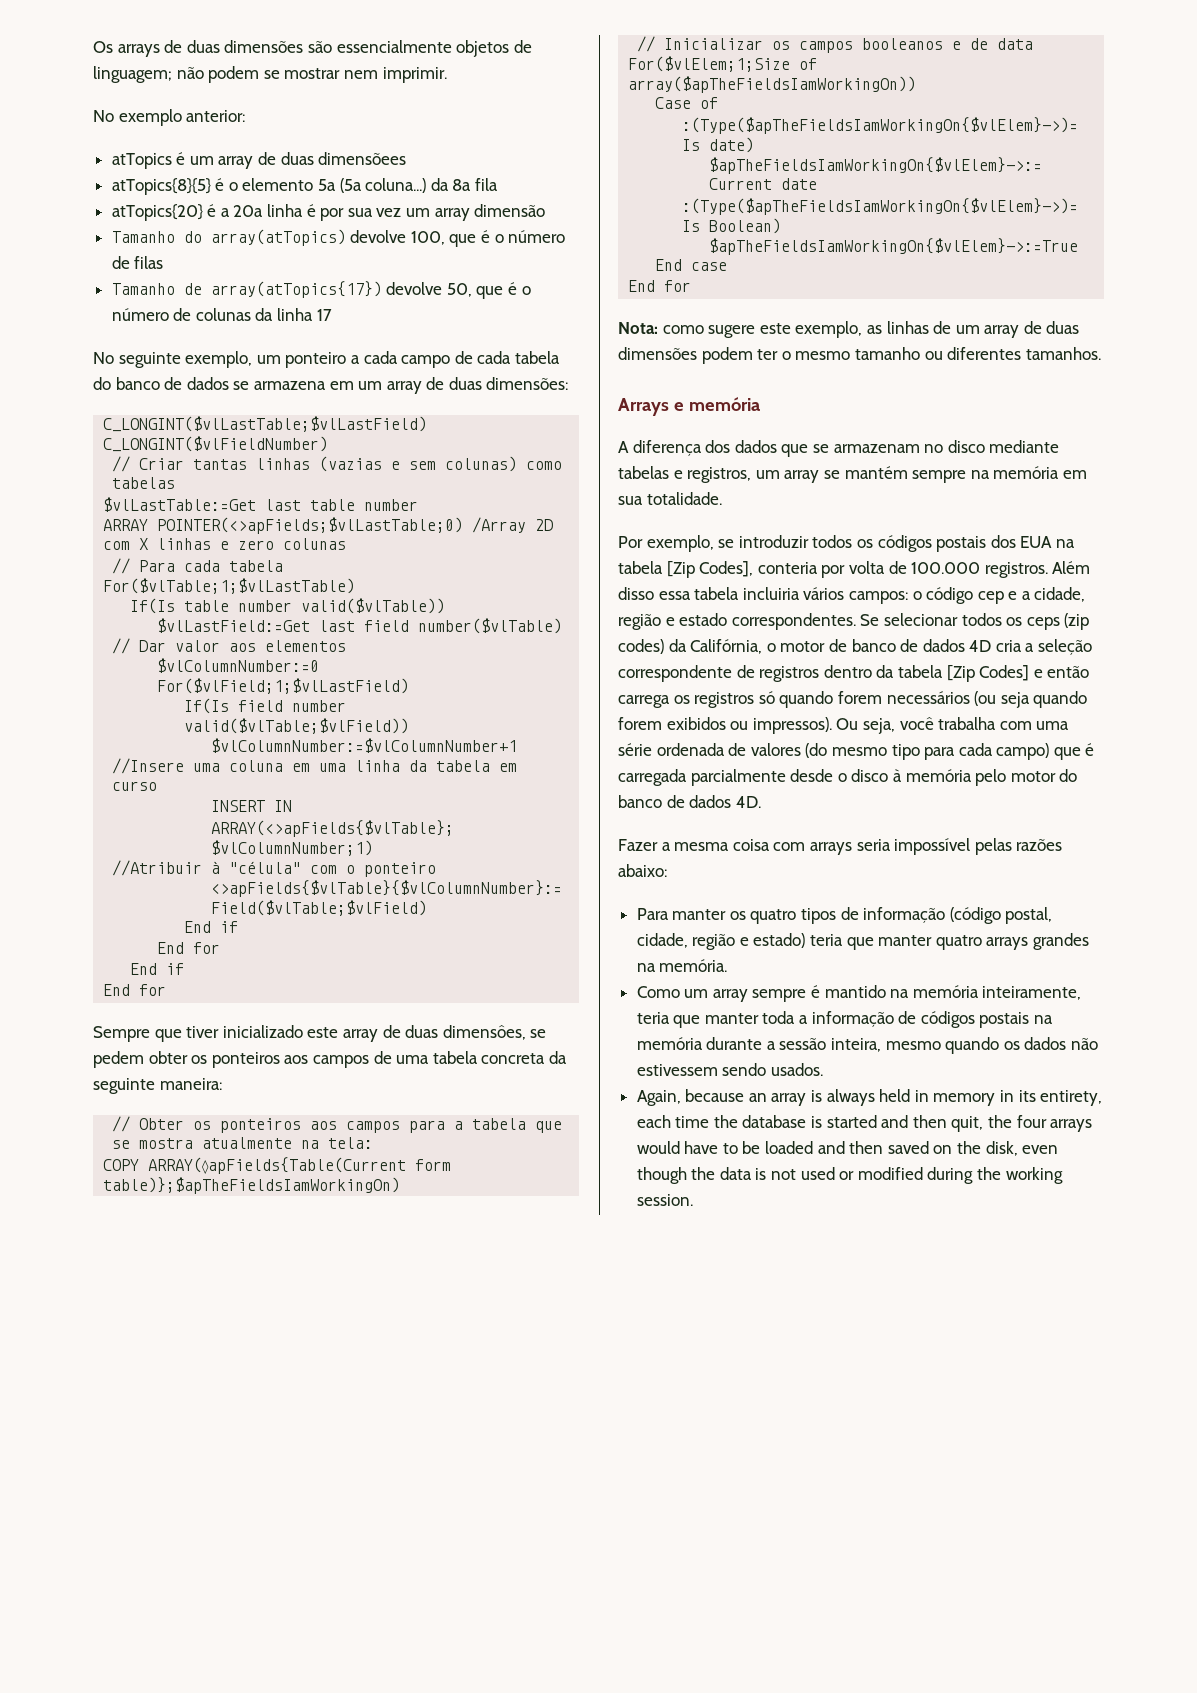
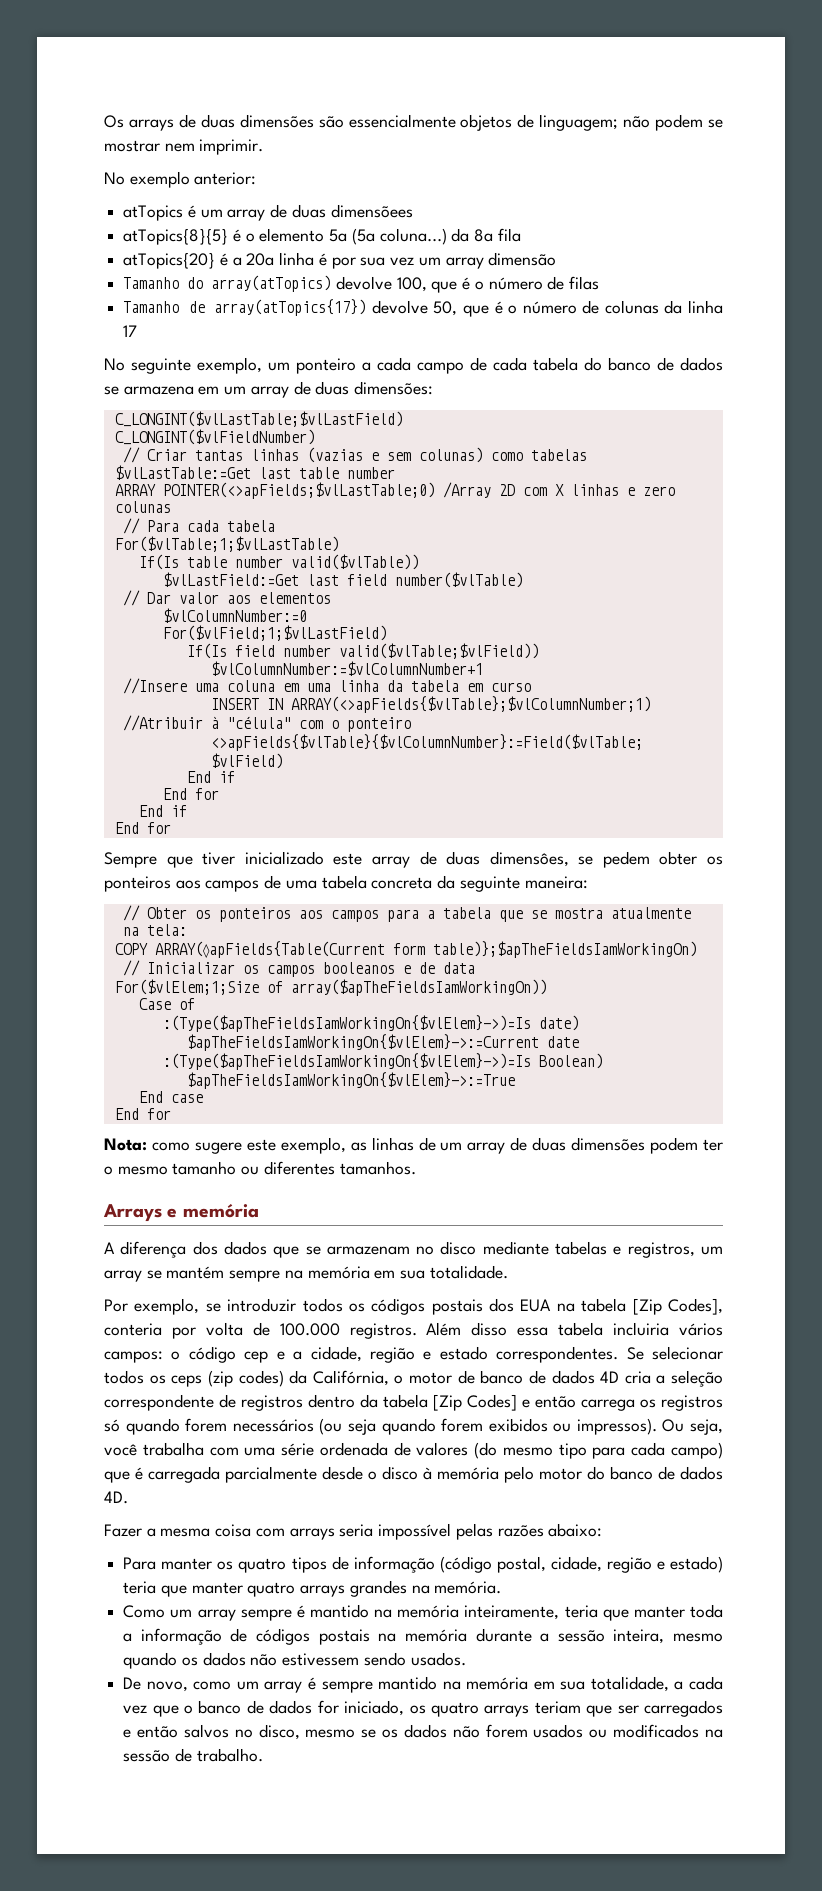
[636,1089,1103,1106] [636,1115,1093,1132] [636,1141,1059,1156] [636,1167,1063,1184] [636,1194,693,1206] Again, because an array is always held in memory in its entirety, each time the database is started and then quit, the four arrays would have to be loaded and then saved on the disk, even though the data is not used or modified during the working session. -> [123,1676,724,1693] [123,1700,723,1717] [123,1724,724,1740] [123,1748,263,1762] De novo, como um array é sempre mantido na memória em sua totalidade, a cada vez que o banco de dados for iniciado, os quatro arrays teriam que ser carregados e então salvos no disco, mesmo se os dados não forem usados ou modificados na sessão de trabalho.

